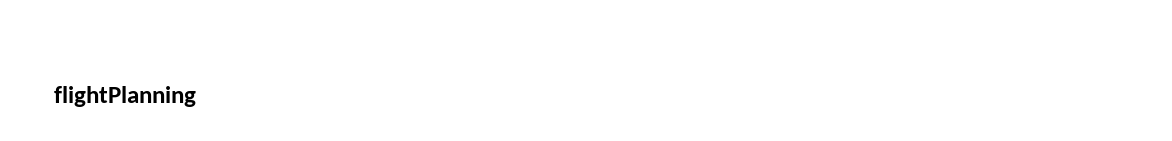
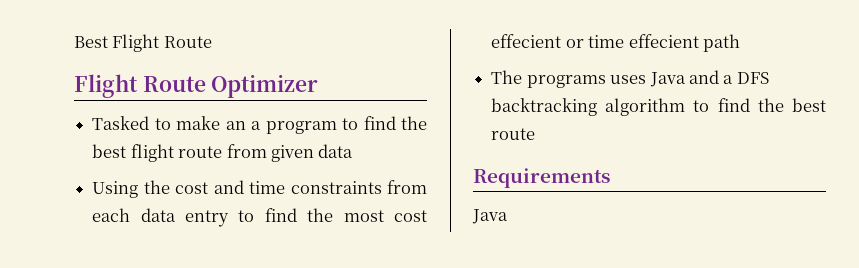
[54,86,196,107] flightPlanning -> [74,34,212,52] [74,74,319,98] [92,116,428,134] [92,144,354,162] [92,180,427,198] [92,208,427,227] [491,34,740,52] [491,70,769,88] [491,98,827,116] [491,128,536,140] [473,168,610,188] [472,209,508,224] Best Flight Route // Flight Route Optimizer // Tasked to make an a program to find the best flight route from given data // Using the cost and time constraints from each data entry to find the most cost effecient or time effecient path // The programs uses Java and a DFS backtracking algorithm to find the best route // Requirements // Java

